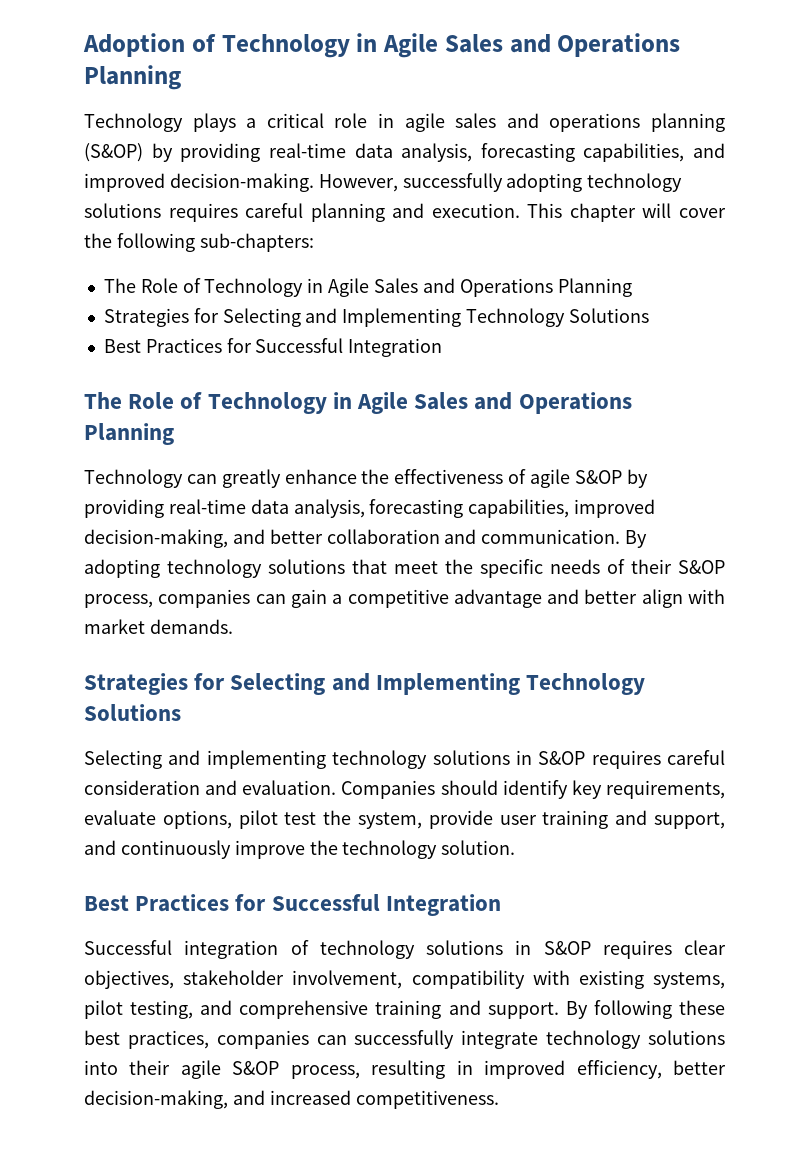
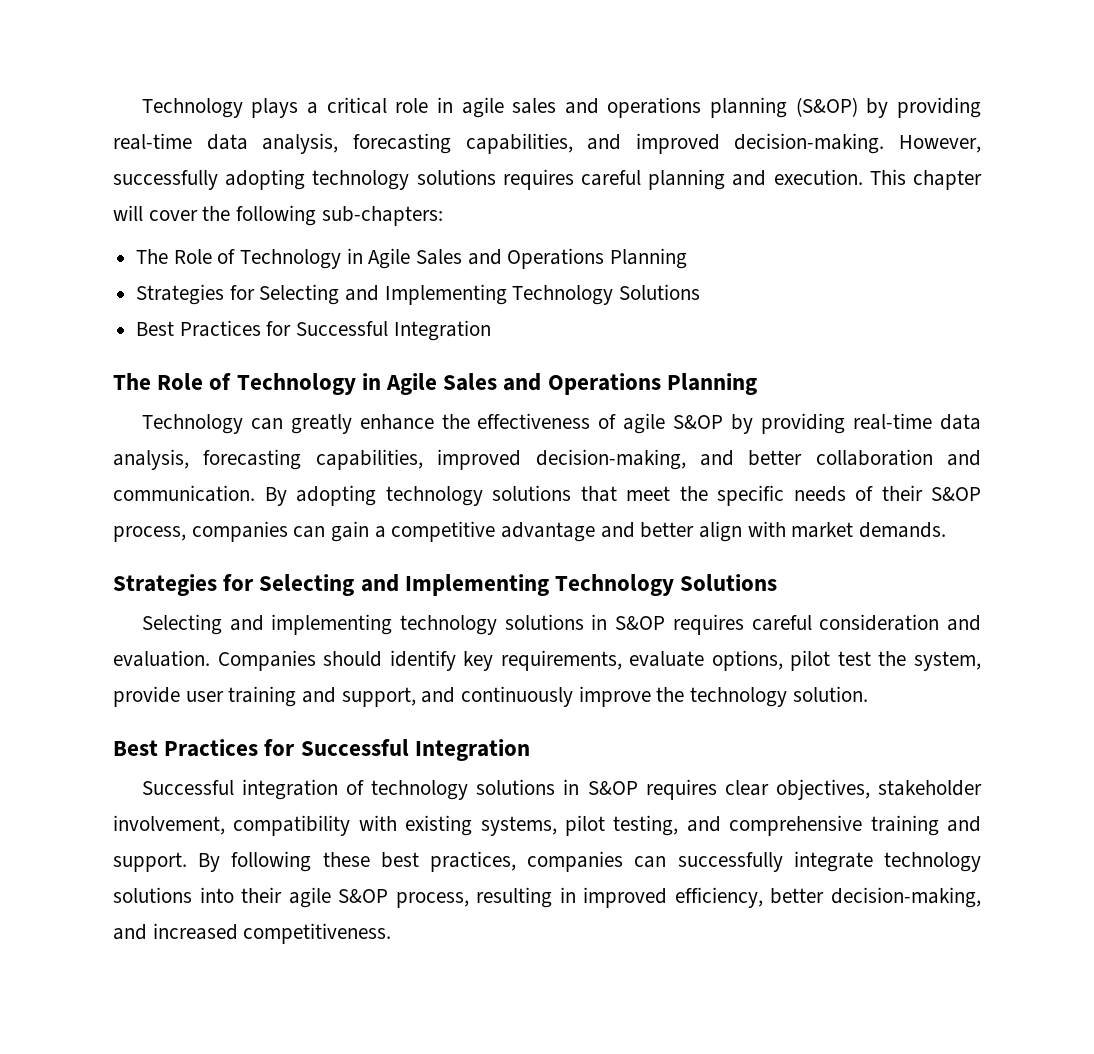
[83,33,681,58] [84,65,181,90] Adoption of Technology in Agile Sales and Operations Planning // -> (141, 108) none

